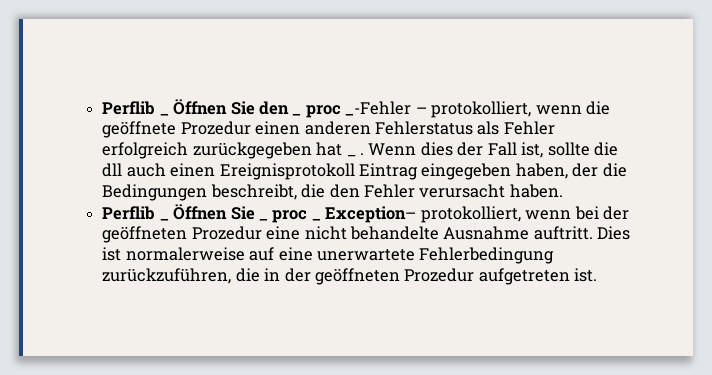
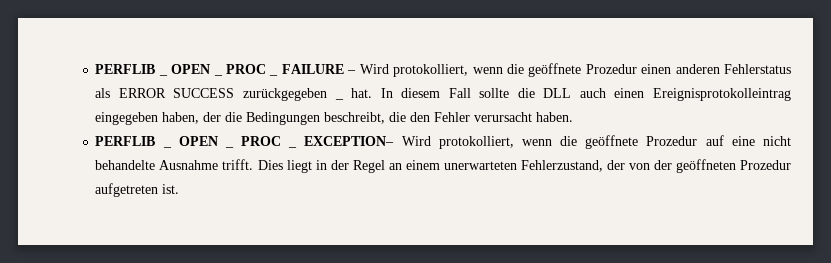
[102,99,427,118] Perflib _ Öffnen Sie den _ proc _-Fehler – -> [95,64,156,74] [158,74,168,76] [171,64,211,74] [213,74,223,76] [226,64,267,74] [269,74,279,76] [281,64,389,74] PERFLIB _ OPEN _ PROC _ FAILURE – Wird
[503,121,555,135] [102,142,356,159] [359,142,544,158] Fehler erfolgreich zurückgegeben hat _ . Wenn dies der Fall ist, -> [118,88,344,101] [351,88,471,98] ERROR SUCCESS zurückgegeben _ hat. In diesem Fall
[102,163,123,177] dll -> [543,88,572,98] DLL
[219,163,418,180] Ereignisprotokoll Eintrag -> [653,88,791,101] Ereignisprotokolleintrag
[102,204,630,223] [102,226,631,243] [102,247,555,264] [102,268,281,284] Perflib _ Öffnen Sie _ proc _ Exception– protokolliert, wenn bei der geöffneten Prozedur eine nicht behandelte Ausnahme auftritt. Dies ist normalerweise auf eine unerwartete Fehlerbedingung zurückzuführen, die in -> [95,136,156,146] [162,146,172,148] [178,136,218,146] [224,146,234,148] [241,136,282,146] [288,146,298,148] [304,135,791,149] [95,159,650,173] PERFLIB _ OPEN _ PROC _ EXCEPTION– Wird protokolliert, wenn die geöffnete Prozedur auf eine nicht behandelte Ausnahme trifft. Dies liegt in der Regel an einem unerwarteten Fehlerzustand, der von

